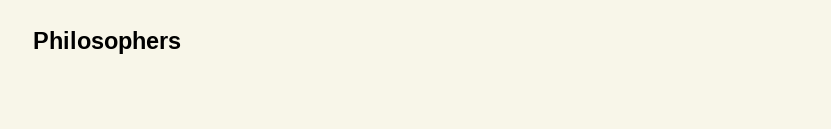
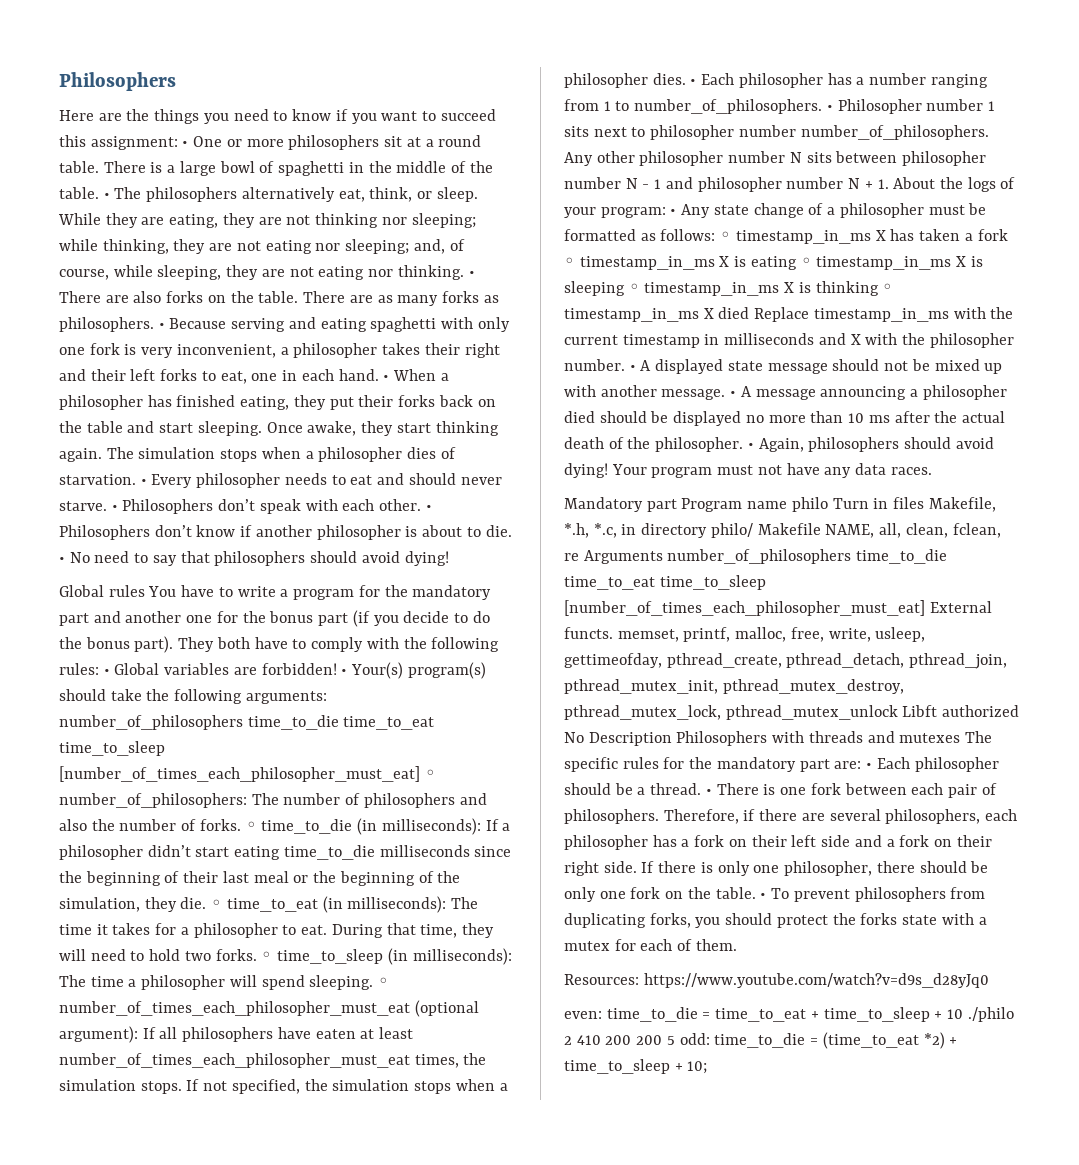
[33,31,181,54] Philosophers -> [59,72,176,91] [59,109,496,124] [59,135,482,150] [59,161,493,176] [59,187,478,202] [58,213,476,228] [59,239,465,254] [59,265,475,280] [59,291,499,306] [59,317,510,332] [59,343,500,358] [59,369,449,384] [59,395,496,410] [59,421,499,436] [59,447,456,462] [59,473,502,488] [59,499,432,514] [59,525,512,540] [59,551,449,566] [59,585,492,600] [59,610,490,627] [59,636,500,653] [59,662,486,679] [59,689,327,704] [59,715,435,730] [59,741,165,756] [59,766,436,782] [59,793,487,808] [59,818,511,835] [59,845,512,860] [59,871,461,886] [59,896,479,913] [59,923,494,938] [59,948,512,965] [59,975,390,990] [59,1000,479,1017] [59,1026,414,1043] [59,1053,487,1068] [59,1079,508,1094] [564,73,988,88] [564,99,996,114] [564,125,989,140] [564,151,987,166] [564,177,1016,192] [564,203,987,218] [564,229,1008,244] [564,256,983,270] [564,281,894,296] [564,307,1014,322] [564,333,1014,348] [564,359,1003,374] [564,385,1007,400] [564,411,1005,426] [564,437,994,452] [564,463,932,478] [564,497,996,512] [564,523,1001,538] [564,549,948,564] [564,575,766,590] [564,600,992,616] [564,627,926,642] [564,653,1008,669] [564,679,904,694] [564,705,1020,720] [564,731,993,746] [564,757,999,772] [564,783,997,798] [564,809,1018,824] [564,835,992,850] [564,861,989,876] [564,887,986,902] [564,913,987,928] [564,939,737,951] [564,973,989,988] [564,1007,1014,1022] [564,1032,958,1049] [564,1059,708,1074] Philosophers // Here are the things you need to know if you want to succeed this assignment: • One or more philosophers sit at a round table. There is a large bowl of spaghetti in the middle of the table. • The philosophers alternatively eat, think, or sleep. While they are eating, they are not thinking nor sleeping; while thinking, they are not eating nor sleeping; and, of course, while sleeping, they are not eating nor thinking. • There are also forks on the table. There are as many forks as philosophers. • Because serving and eating spaghetti with only one fork is very inconvenient, a philosopher takes their right and their left forks to eat, one in each hand. • When a philosopher has finished eating, they put their forks back on the table and start sleeping. Once awake, they start thinking again. The simulation stops when a philosopher dies of starvation. • Every philosopher needs to eat and should never starve. • Philosophers don’t speak with each other. • Philosophers don’t know if another philosopher is about to die. • No need to say that philosophers should avoid dying! // Global rules You have to write a program for the mandatory part and another one for the bonus part (if you decide to do the bonus part). They both have to comply with the following rules: • Global variables are forbidden! • Your(s) program(s) should take the following arguments: number_of_philosophers time_to_die time_to_eat time_to_sleep [number_of_times_each_philosopher_must_eat] ◦ number_of_philosophers: The number of philosophers and also the number of forks. ◦ time_to_die (in milliseconds): If a philosopher didn’t start eating time_to_die milliseconds since the beginning of their last meal or the beginning of the simulation, they die. ◦ time_to_eat (in milliseconds): The time it takes for a philosopher to eat. During that time, they will need to hold two forks. ◦ time_to_sleep (in milliseconds): The time a philosopher will spend sleeping. ◦ number_of_times_each_philosopher_must_eat (optional argument): If all philosophers have eaten at least number_of_times_each_philosopher_must_eat times, the simulation stops. If not specified, the simulation stops when a philosopher dies. • Each philosopher has a number ranging from 1 to number_of_philosophers. • Philosopher number 1 sits next to philosopher number number_of_philosophers. Any other philosopher number N sits between philosopher number N - 1 and philosopher number N + 1. About the logs of your program: • Any state change of a philosopher must be formatted as follows: ◦ timestamp_in_ms X has taken a fork ◦ timestamp_in_ms X is eating ◦ timestamp_in_ms X is sleeping ◦ timestamp_in_ms X is thinking ◦ timestamp_in_ms X died Replace timestamp_in_ms with the current timestamp in milliseconds and X with the philosopher number. • A displayed state message should not be mixed up with another message. • A message announcing a philosopher died should be displayed no more than 10 ms after the actual death of the philosopher. • Again, philosophers should avoid dying! Your program must not have any data races. // Mandatory part Program name philo Turn in files Makefile, *.h, *.c, in directory philo/ Makefile NAME, all, clean, fclean, re Arguments number_of_philosophers time_to_die time_to_eat time_to_sleep [number_of_times_each_philosopher_must_eat] External functs. memset, printf, malloc, free, write, usleep, gettimeofday, pthread_create, pthread_detach, pthread_join, pthread_mutex_init, pthread_mutex_destroy, pthread_mutex_lock, pthread_mutex_unlock Libft authorized No Description Philosophers with threads and mutexes The specific rules for the mandatory part are: • Each philosopher should be a thread. • There is one fork between each pair of philosophers. Therefore, if there are several philosophers, each philosopher has a fork on their left side and a fork on their right side. If there is only one philosopher, there should be only one fork on the table. • To prevent philosophers from duplicating forks, you should protect the forks state with a mutex for each of them. // Resources: https://www.youtube.com/watch?v=d9s_d28yJq0 // even: time_to_die = time_to_eat + time_to_sleep + 10 ./philo 2 410 200 200 5 odd: time_to_die = (time_to_eat *2) + time_to_sleep + 10;

